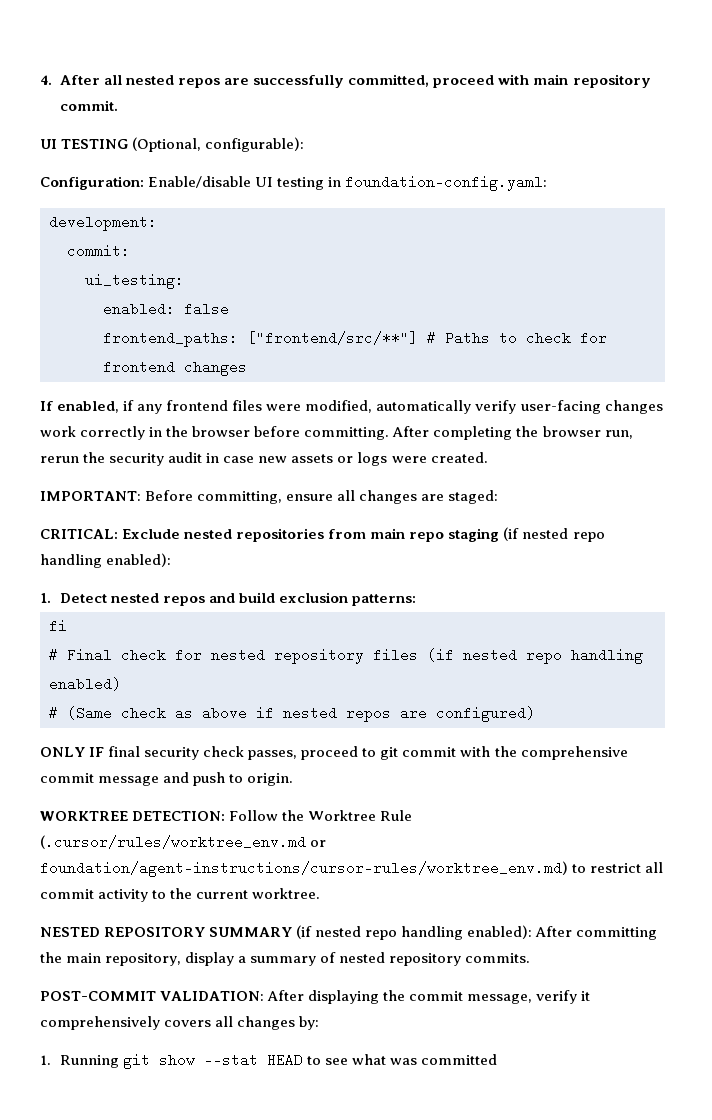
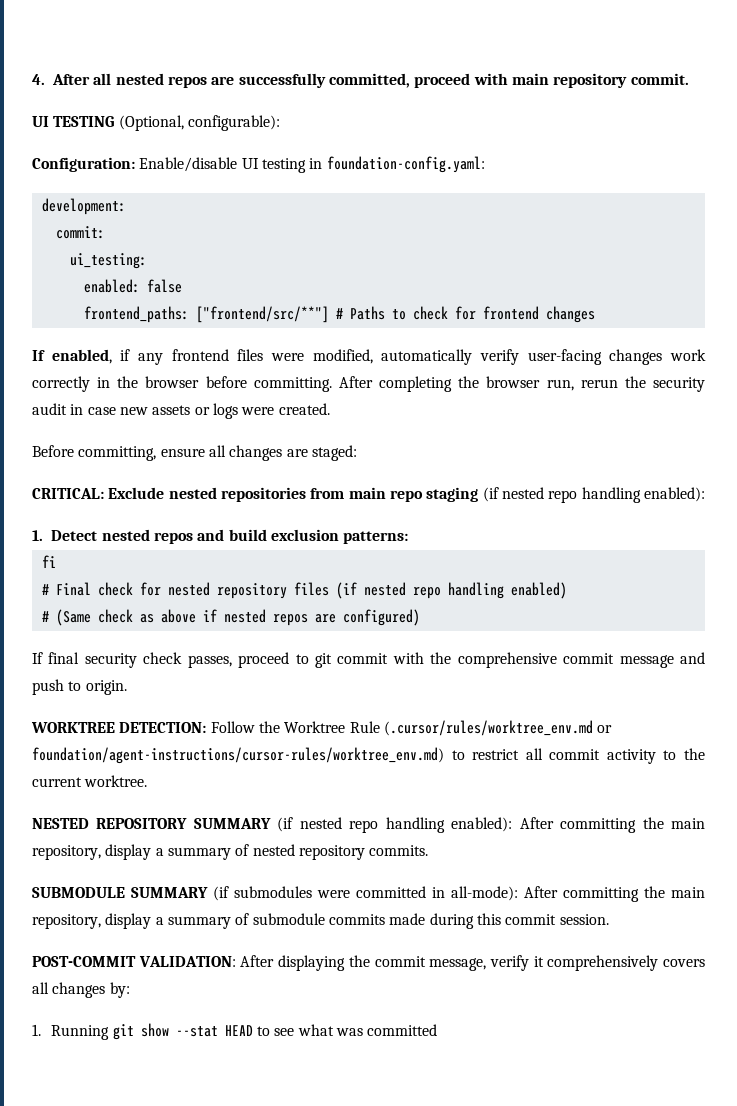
[40,491,141,501] IMPORTANT: -> (330, 409) none
[40,747,105,757] ONLY IF -> [32,652,43,664] If
(531, 958) none -> [32,886,705,902] [32,913,609,929] // SUBMODULE SUMMARY (if submodules were committed in all-mode): After committing the main repository, display a summary of submodule commits made during this commit session.

